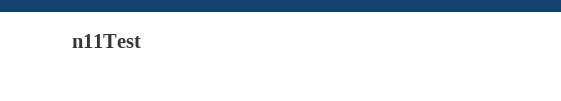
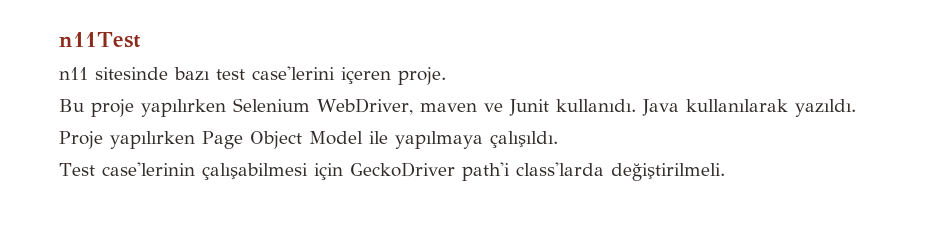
(141, 41) none -> [59,66,446,85] [59,98,856,117] [59,131,558,149] [59,162,725,181] // n11 sitesinde bazı test case'lerini içeren proje. // Bu proje yapılırken Selenium WebDriver, maven ve Junit kullanıdı. Java kullanılarak yazıldı. // Proje yapılırken Page Object Model ile yapılmaya çalışıldı. // Test case'lerinin çalışabilmesi için GeckoDriver path'i class'larda değiştirilmeli.

